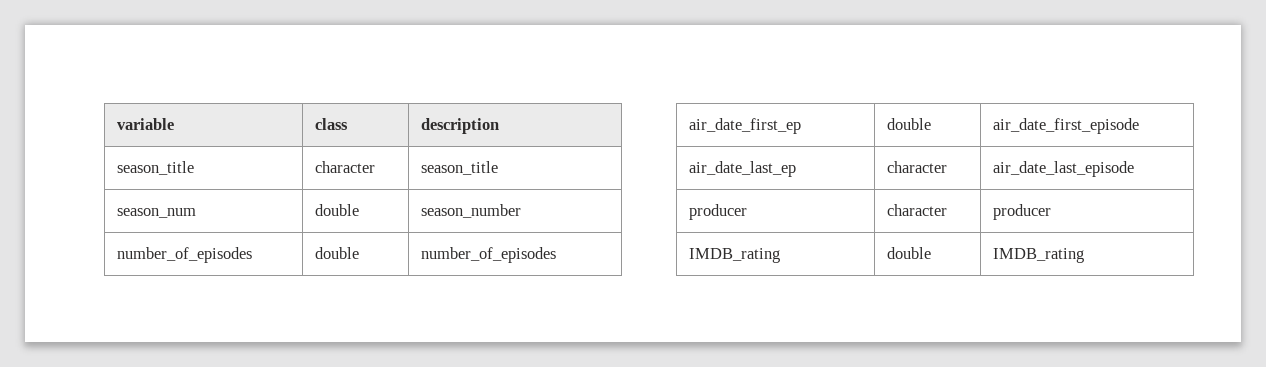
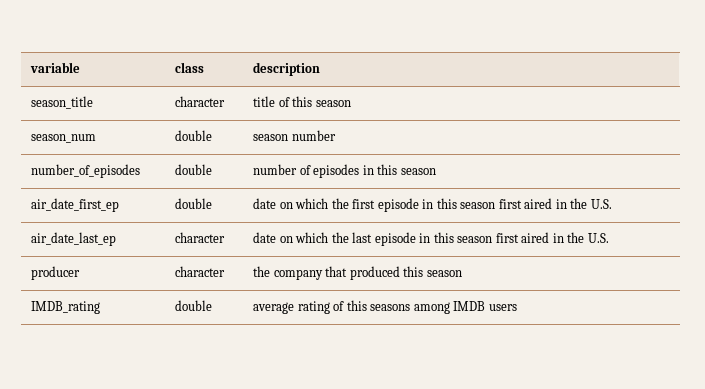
[420,161,498,175] season_title -> [253,96,351,107] title of this season
[420,204,521,218] season_number -> [253,130,336,141] season number
[420,247,556,263] [688,118,801,134] [886,118,931,130] [992,118,1139,134] [688,161,796,177] [886,161,947,173] [992,161,1134,177] [688,204,747,220] [886,204,947,216] [992,204,1051,220] [688,248,780,263] [886,247,931,259] [992,248,1084,263] number_of_episodes // air_date_first_ep | double | air_date_first_episode // air_date_last_ep | character | air_date_last_episode // producer | character | producer // IMDB_rating | double | IMDB_rating -> [253,164,436,178] [31,198,120,212] [175,198,213,209] [253,198,612,212] [31,232,117,246] [175,232,226,243] [253,232,609,246] [31,266,81,280] [175,266,226,277] [253,266,462,280] [31,301,101,314] [175,300,213,311] [253,300,517,314] number of episodes in this season // air_date_first_ep | double | date on which the first episode in this season first aired in the U.S. // air_date_last_ep | character | date on which the last episode in this season first aired in the U.S. // producer | character | the company that produced this season // IMDB_rating | double | average rating of this seasons among IMDB users

